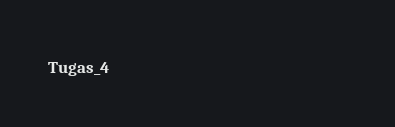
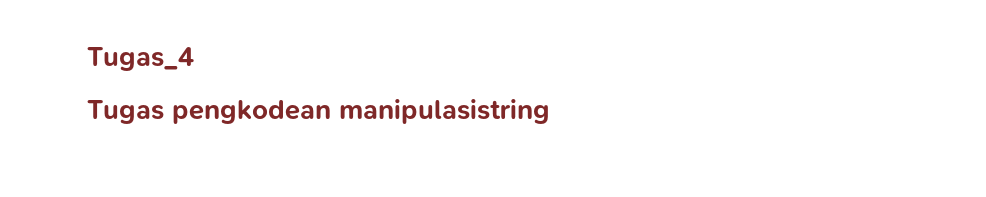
(109, 69) none -> [87,99,550,124] // Tugas pengkodean manipulasistring

